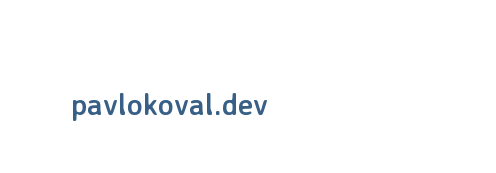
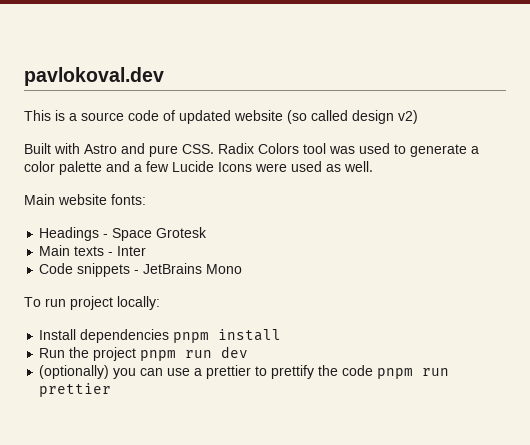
(268, 107) none -> [24,110,418,124] [24,143,479,157] [24,161,373,175] [24,194,146,205] [39,227,208,241] [39,245,147,256] [39,263,243,277] [24,296,160,310] [39,329,282,343] [39,346,249,361] [39,365,450,379] [39,383,112,397] // This is a source code of updated website (so called design v2) // Built with Astro and pure CSS. Radix Colors tool was used to generate a color palette and a few Lucide Icons were used as well. // Main website fonts: // Headings - Space Grotesk // Main texts - Inter // Code snippets - JetBrains Mono // To run project locally: // Install dependencies pnpm install // Run the project pnpm run dev // (optionally) you can use a prettier to prettify the code pnpm run prettier

